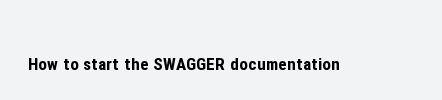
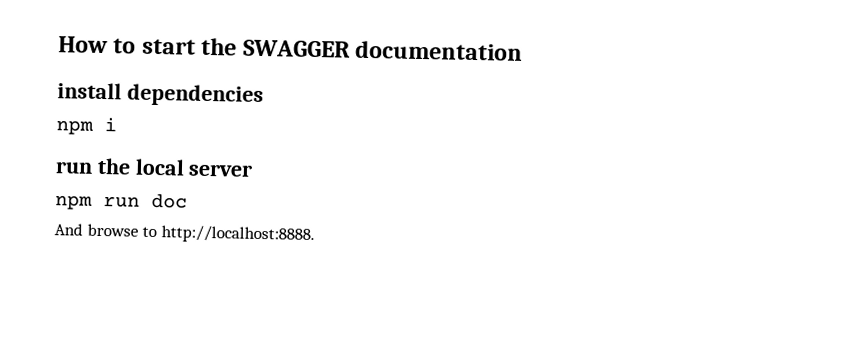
(340, 64) none -> [57,82,264,108] [56,117,117,135] [55,157,254,177] [55,193,188,210] [54,223,315,245] // install dependencies // npm i // run the local server // npm run doc // And browse to http://localhost:8888.

